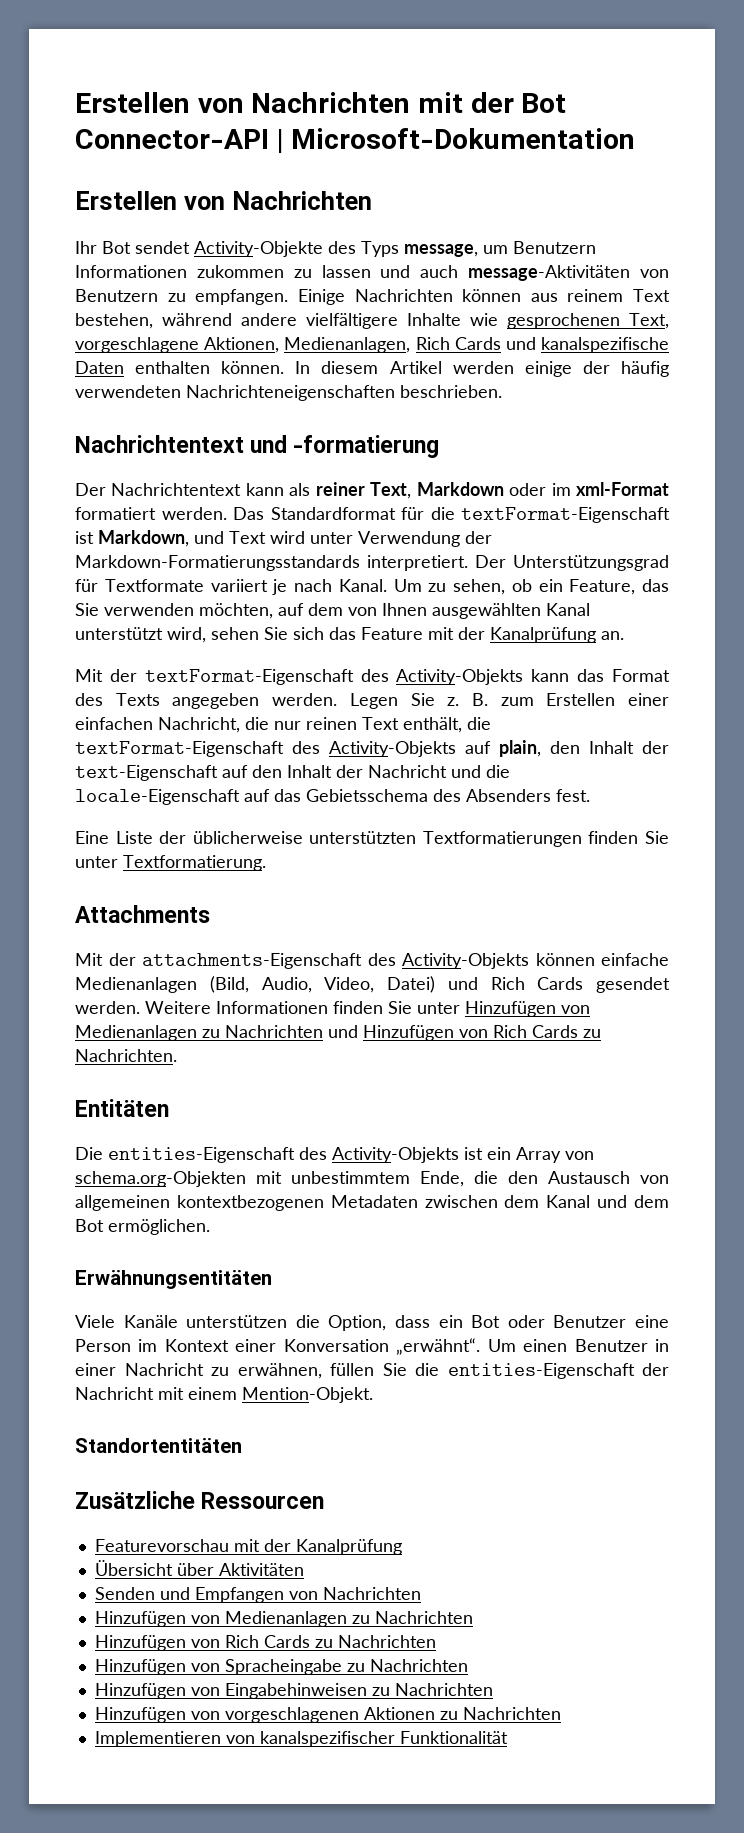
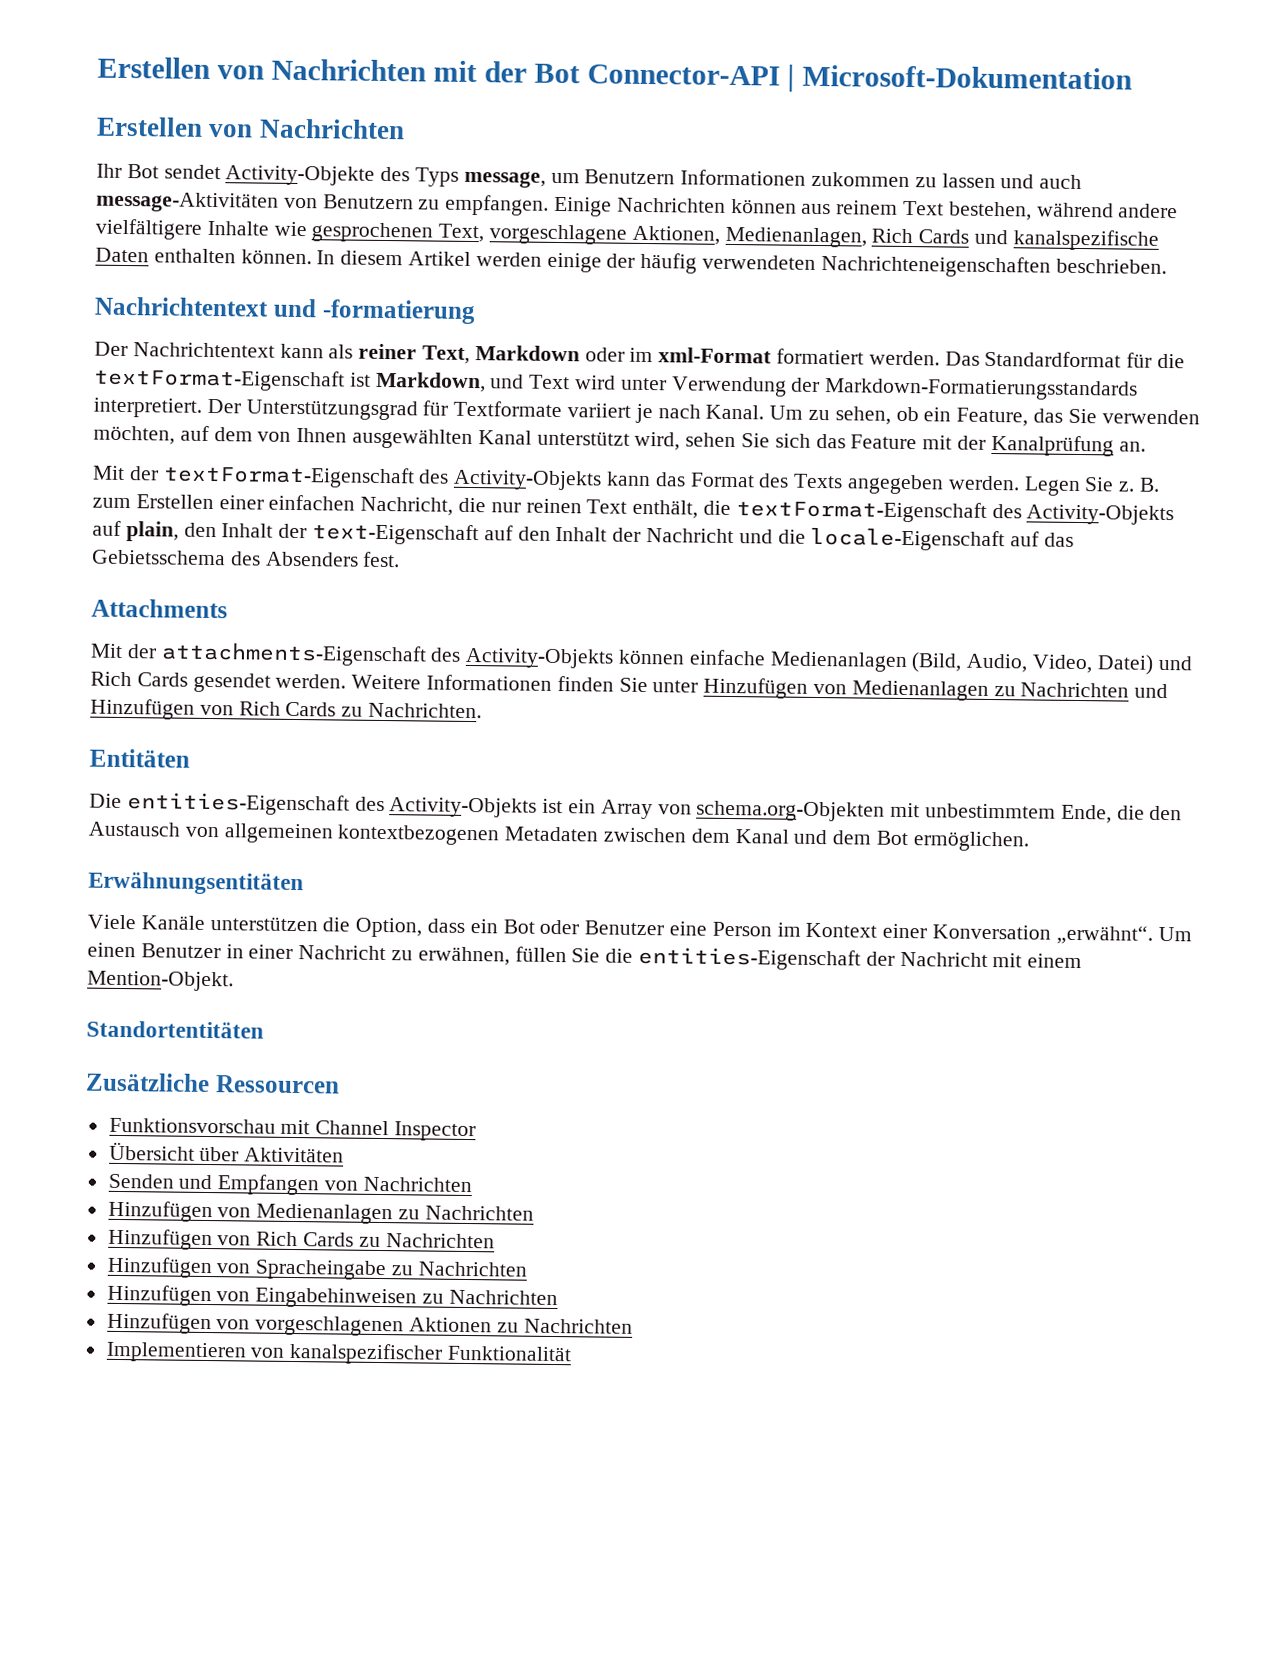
[75,831,669,847] [75,855,266,871] // Eine Liste der üblicherweise unterstützten Textformatierungen finden Sie unter Textformatierung. -> (401, 559) none
[94,1539,402,1555] Featurevorschau mit der Kanalprüfung -> [108,1117,477,1142] Funktionsvorschau mit Channel Inspector

